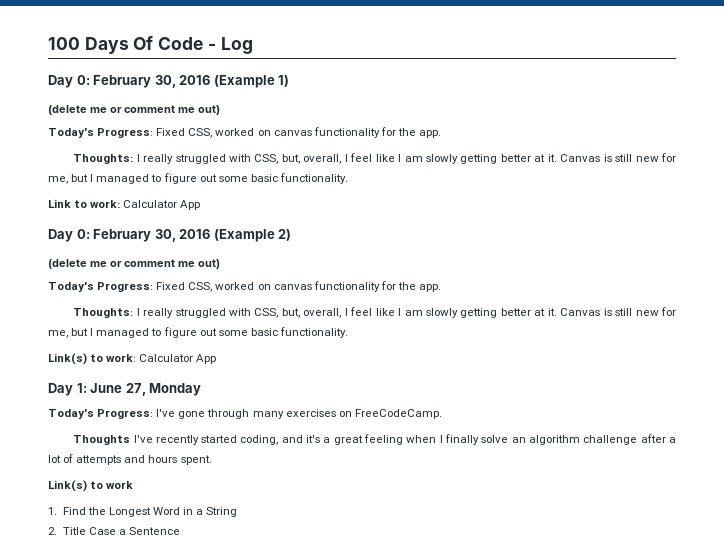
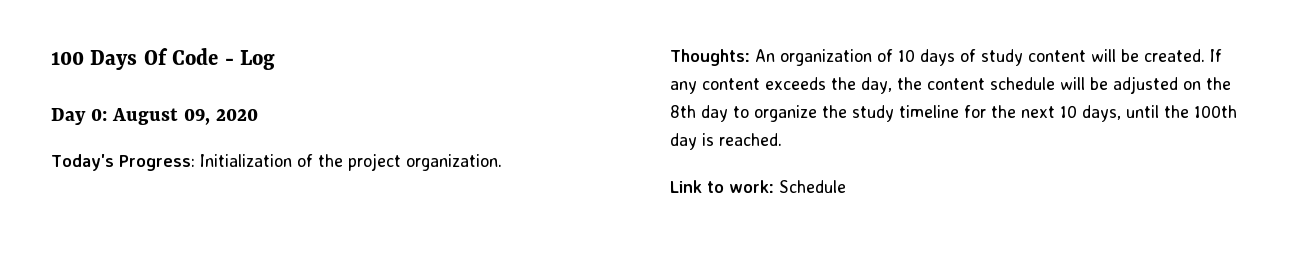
[93,75,290,88] [48,105,220,115] [48,127,442,138] [73,153,676,164] [48,173,348,184] [48,199,201,210] [48,229,292,242] [48,259,220,269] [48,281,442,292] [73,307,676,318] [48,327,348,338] [48,353,217,365] [48,383,202,396] [48,409,442,419] [73,434,676,445] [48,454,212,465] [48,480,134,492] [48,507,238,517] [48,527,181,535] February 30, 2016 (Example 1) // (delete me or comment me out) // Today's Progress: Fixed CSS, worked on canvas functionality for the app. // Thoughts: I really struggled with CSS, but, overall, I feel like I am slowly getting better at it. Canvas is still new for me, but I managed to figure out some basic functionality. // Link to work: Calculator App // Day 0: February 30, 2016 (Example 2) // (delete me or comment me out) // Today's Progress: Fixed CSS, worked on canvas functionality for the app. // Thoughts: I really struggled with CSS, but, overall, I feel like I am slowly getting better at it. Canvas is still new for me, but I managed to figure out some basic functionality. // Link(s) to work: Calculator App // Day 1: June 27, Monday // Today's Progress: I've gone through many exercises on FreeCodeCamp. // Thoughts I've recently started coding, and it's a great feeling when I finally solve an algorithm challenge after a lot of attempts and hours spent. // Link(s) to work // 1. Find the Longest Word in a String // 2. Title Case a Sentence -> [111,108,258,125] [51,153,502,171] [670,49,1222,66] [670,76,1231,94] [670,105,1237,122] [670,133,782,150] [670,180,846,193] August 09, 2020 // Today's Progress: Initialization of the project organization. // Thoughts: An organization of 10 days of study content will be created. If any content exceeds the day, the content schedule will be adjusted on the 8th day to organize the study timeline for the next 10 days, until the 100th day is reached. // Link to work: Schedule

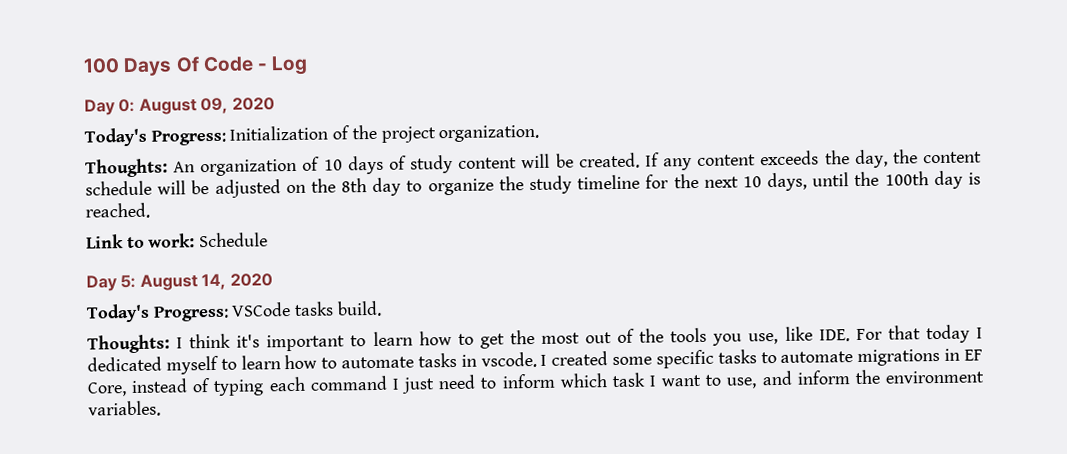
(846, 186) none -> [86,273,273,292] [86,300,382,323] [87,324,983,354] [87,348,984,375] [87,369,984,397] [88,400,161,417] // Day 5: August 14, 2020 // Today's Progress: VSCode tasks build. // Thoughts: I think it's important to learn how to get the most out of the tools you use, like IDE. For that today I dedicated myself to learn how to automate tasks in vscode. I created some specific tasks to automate migrations in EF Core, instead of typing each command I just need to inform which task I want to use, and inform the environment variables.

